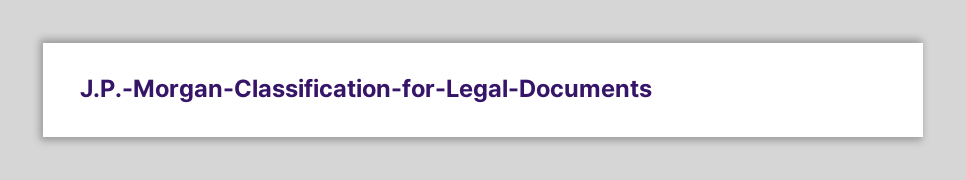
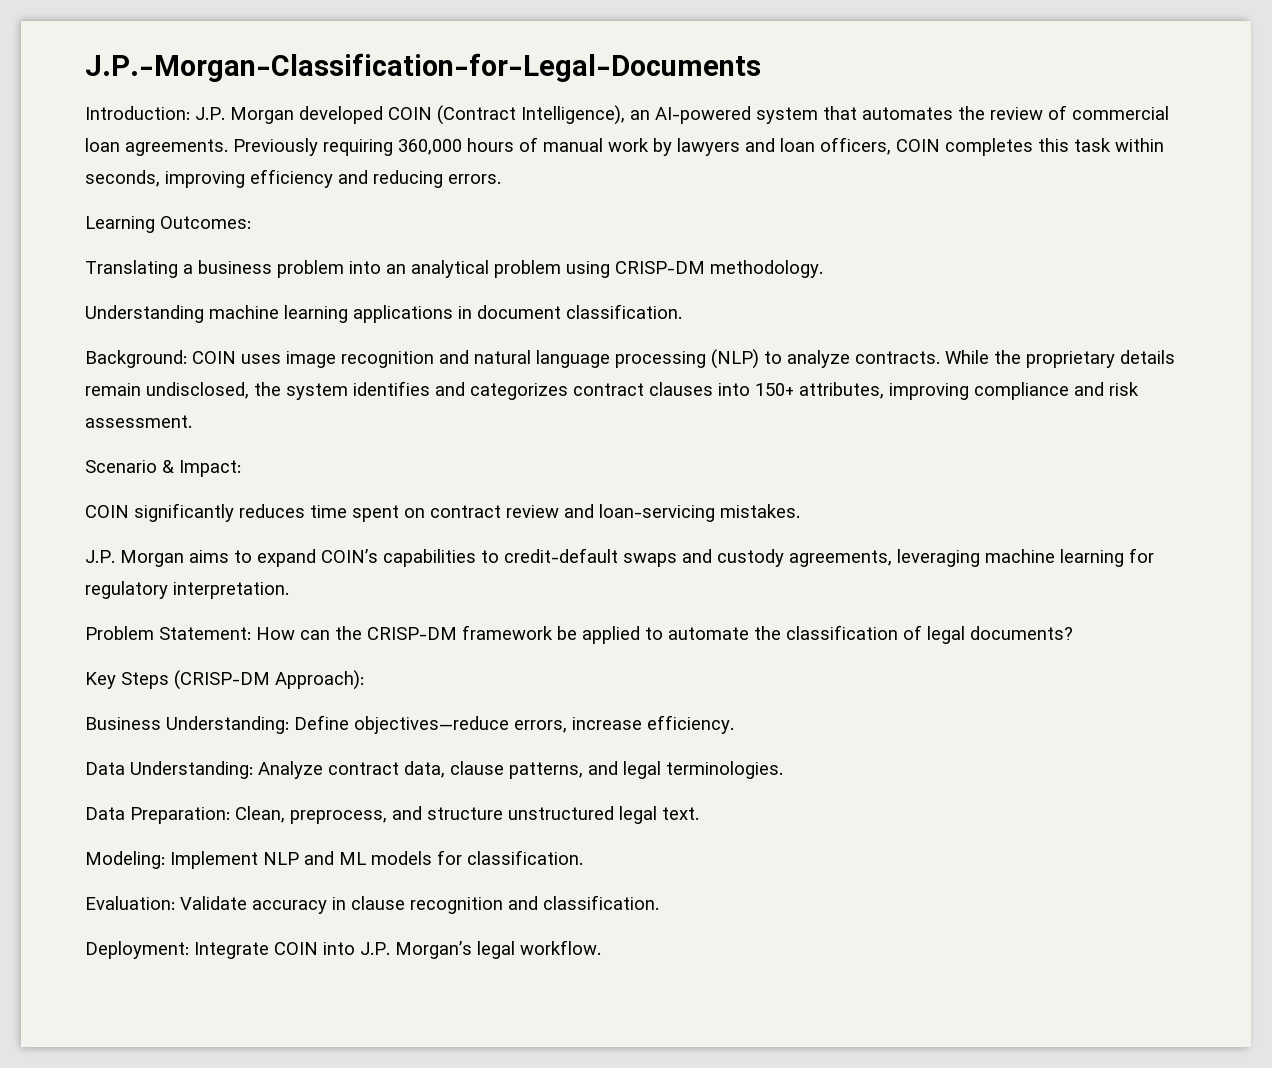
(652, 90) none -> [85,105,1169,125] [85,137,1164,156] [85,169,501,188] [85,216,251,233] [85,260,823,278] [85,304,682,323] [85,349,1175,369] [85,381,1139,400] [85,415,192,428] [85,460,241,477] [85,503,800,522] [85,548,1154,567] [85,581,289,599] [85,625,1073,644] [85,670,364,690] [85,715,734,734] [85,761,783,779] [85,806,699,824] [85,850,583,869] [85,895,659,914] [85,940,601,959] // Introduction: J.P. Morgan developed COIN (Contract Intelligence), an AI-powered system that automates the review of commercial loan agreements. Previously requiring 360,000 hours of manual work by lawyers and loan officers, COIN completes this task within seconds, improving efficiency and reducing errors. // Learning Outcomes: // Translating a business problem into an analytical problem using CRISP-DM methodology. // Understanding machine learning applications in document classification. // Background: COIN uses image recognition and natural language processing (NLP) to analyze contracts. While the proprietary details remain undisclosed, the system identifies and categorizes contract clauses into 150+ attributes, improving compliance and risk assessment. // Scenario & Impact: // COIN significantly reduces time spent on contract review and loan-servicing mistakes. // J.P. Morgan aims to expand COIN’s capabilities to credit-default swaps and custody agreements, leveraging machine learning for regulatory interpretation. // Problem Statement: How can the CRISP-DM framework be applied to automate the classification of legal documents? // Key Steps (CRISP-DM Approach): // Business Understanding: Define objectives—reduce errors, increase efficiency. // Data Understanding: Analyze contract data, clause patterns, and legal terminologies. // Data Preparation: Clean, preprocess, and structure unstructured legal text. // Modeling: Implement NLP and ML models for classification. // Evaluation: Validate accuracy in clause recognition and classification. // Deployment: Integrate COIN into J.P. Morgan’s legal workflow.

